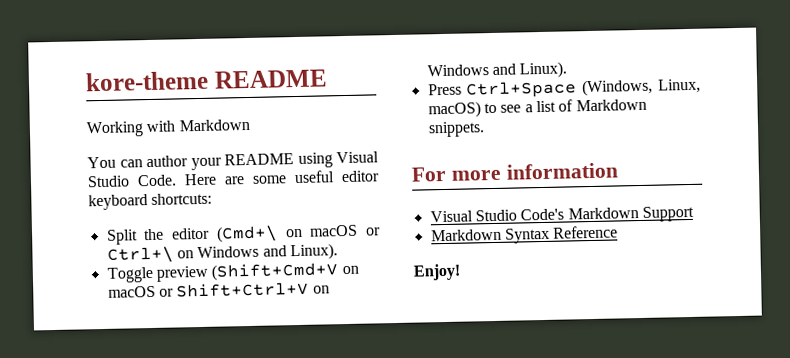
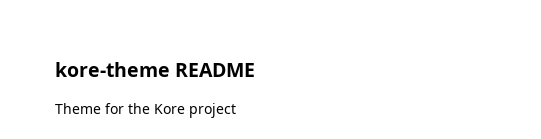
[86,118,250,138] [87,151,379,171] [87,170,380,188] [88,192,213,211] [105,224,381,245] [106,243,338,264] [106,262,359,283] [107,281,330,298] [426,61,568,79] [427,78,701,99] [427,98,647,119] [427,121,485,138] [411,162,619,182] [429,205,694,223] [430,225,619,244] [413,263,461,281] Working with Markdown // You can author your README using Visual Studio Code. Here are some useful editor keyboard shortcuts: // Split the editor (Cmd+\ on macOS or Ctrl+\ on Windows and Linux). // Toggle preview (Shift+Cmd+V on macOS or Shift+Ctrl+V on Windows and Linux). // Press Ctrl+Space (Windows, Linux, macOS) to see a list of Markdown snippets. // For more information // Visual Studio Code's Markdown Support // Markdown Syntax Reference // Enjoy! -> [55,103,236,118] Theme for the Kore project

